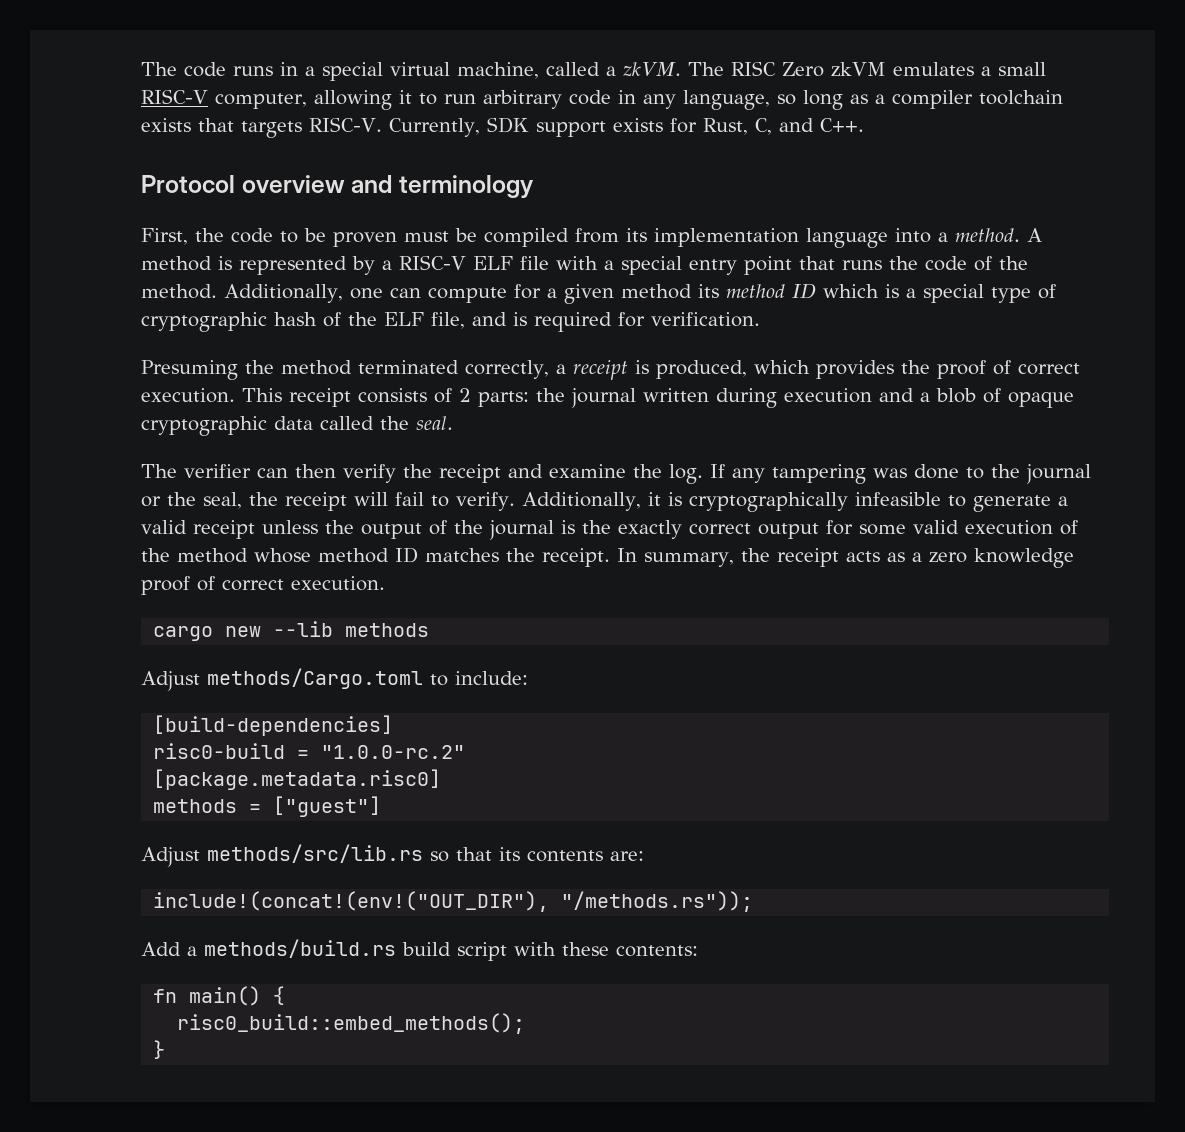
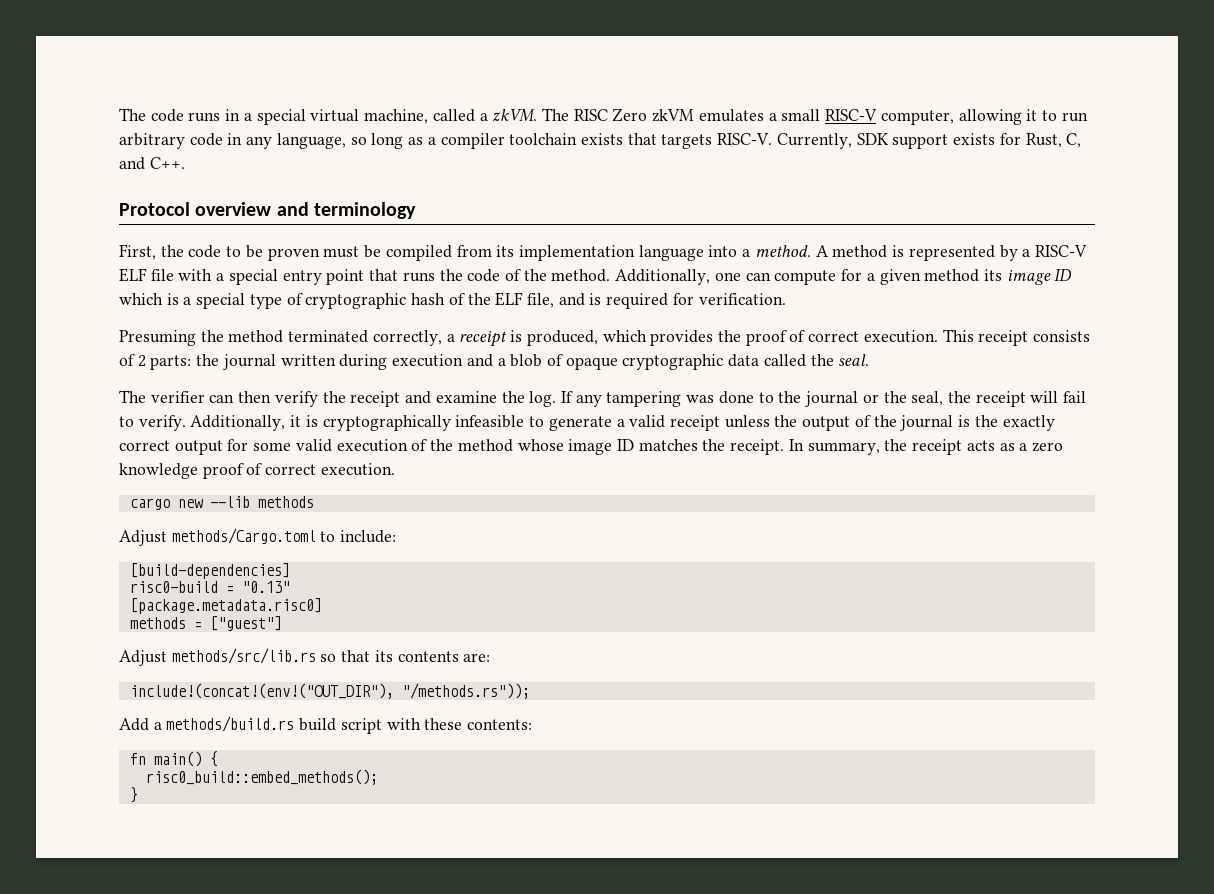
[725,284,785,298] method -> [1006,270,1051,285] image
[318,548,389,563] method -> [568,439,613,455] image
[321,745,466,759] "1.0.0-rc.2" -> [241,581,290,593] "0.13"

